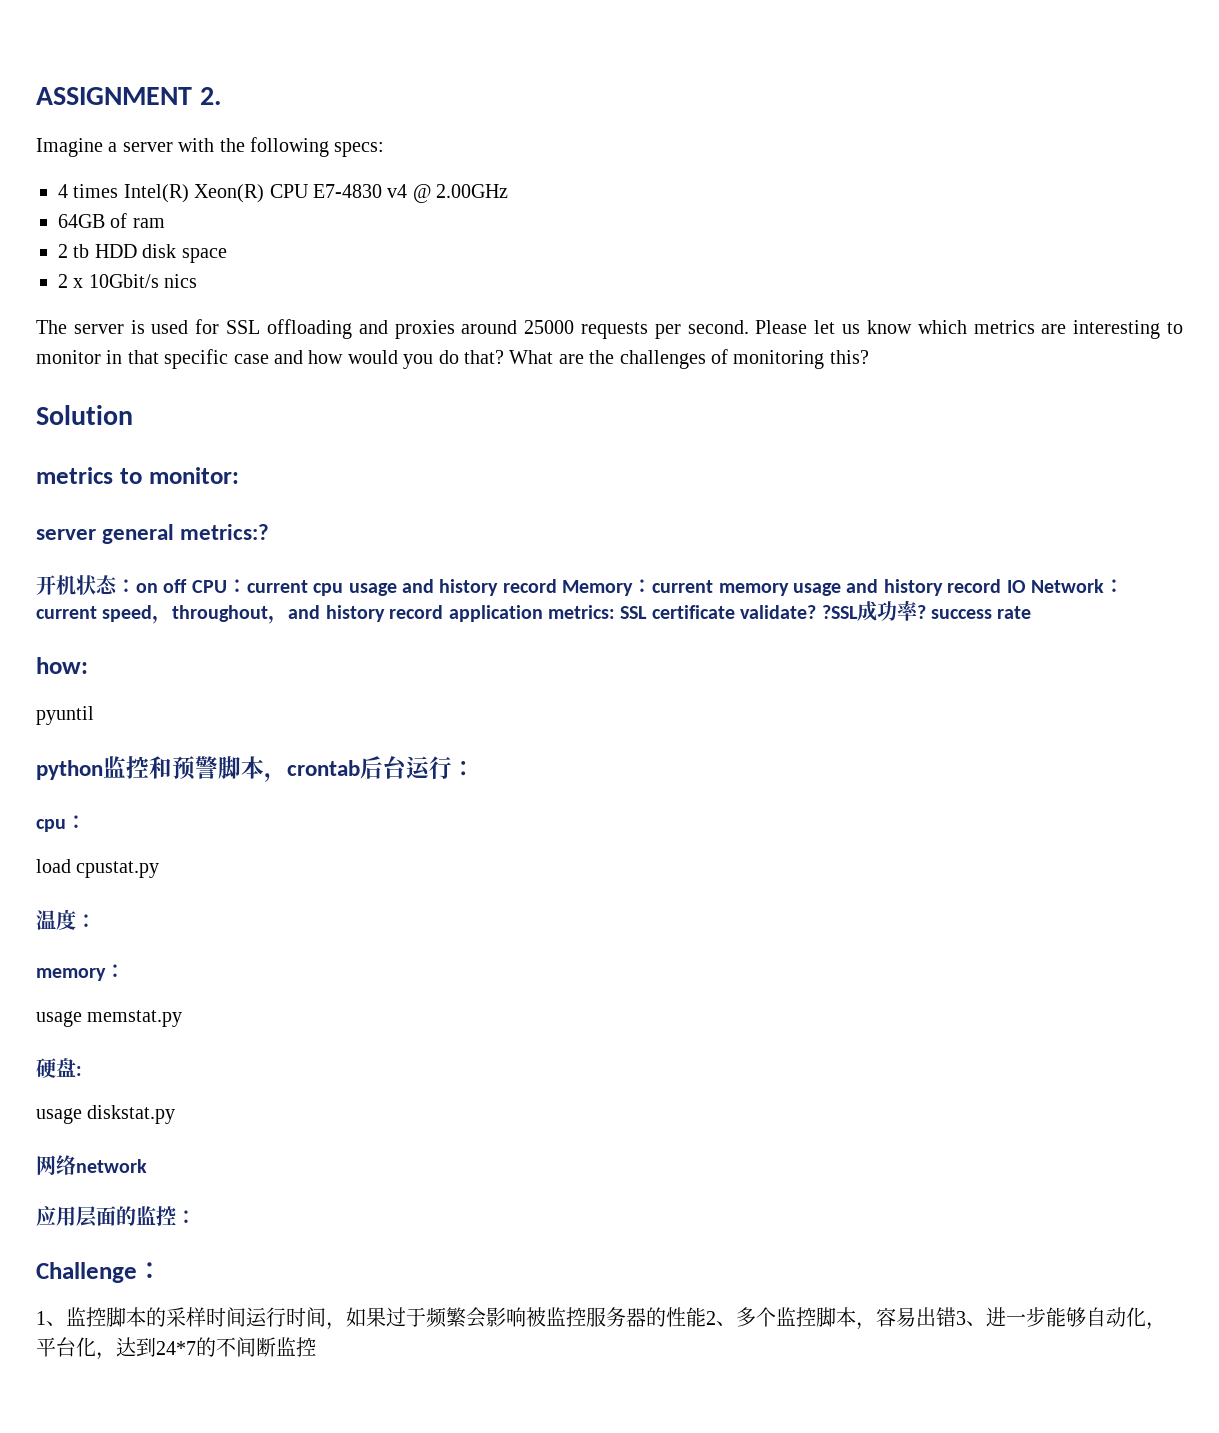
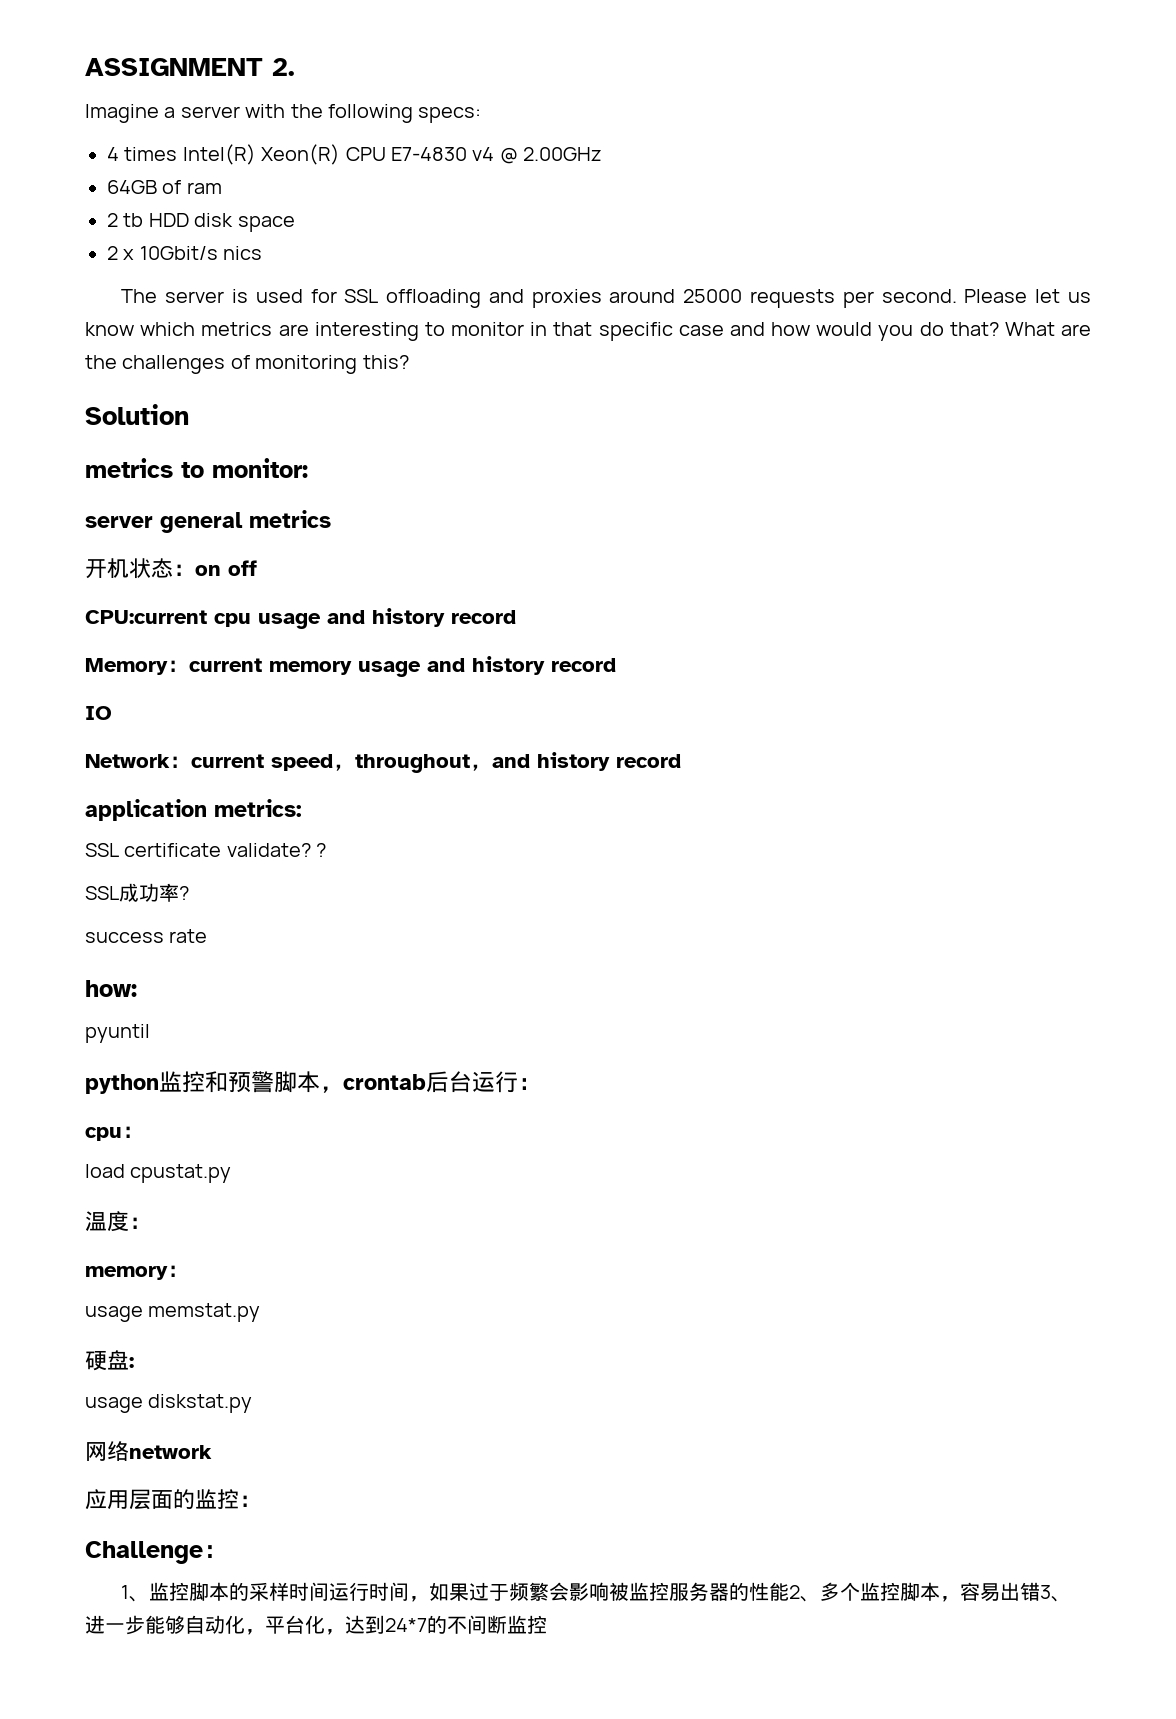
[180,524,270,540] metrics:? -> [249,510,331,528] metrics
[191,579,308,593] CPU：current -> [85,610,207,624] // CPU:current
(557, 586) none -> (516, 617) //
(1002, 586) none -> (616, 665) //
(1026, 586) none -> (112, 713) //
(444, 612) none -> (681, 761) //
(615, 612) none -> (302, 808) //
[821,605,858,619] ?SSL -> [316,843,327,857] [85,886,119,900] ? // SSL
(926, 612) none -> (189, 893) //

